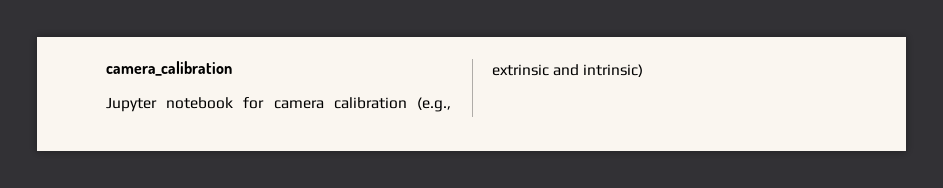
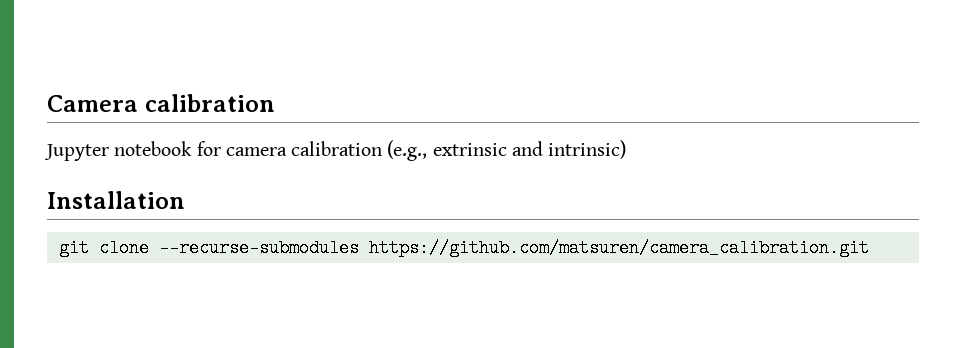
[106,61,232,76] camera_calibration -> [47,94,275,112] Camera calibration
(644, 70) none -> [47,191,185,209] [58,239,869,257] // Installation // git clone --recurse-submodules https://github.com/matsuren/camera_calibration.git

